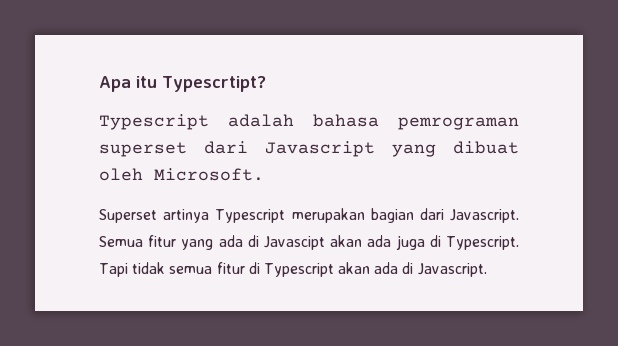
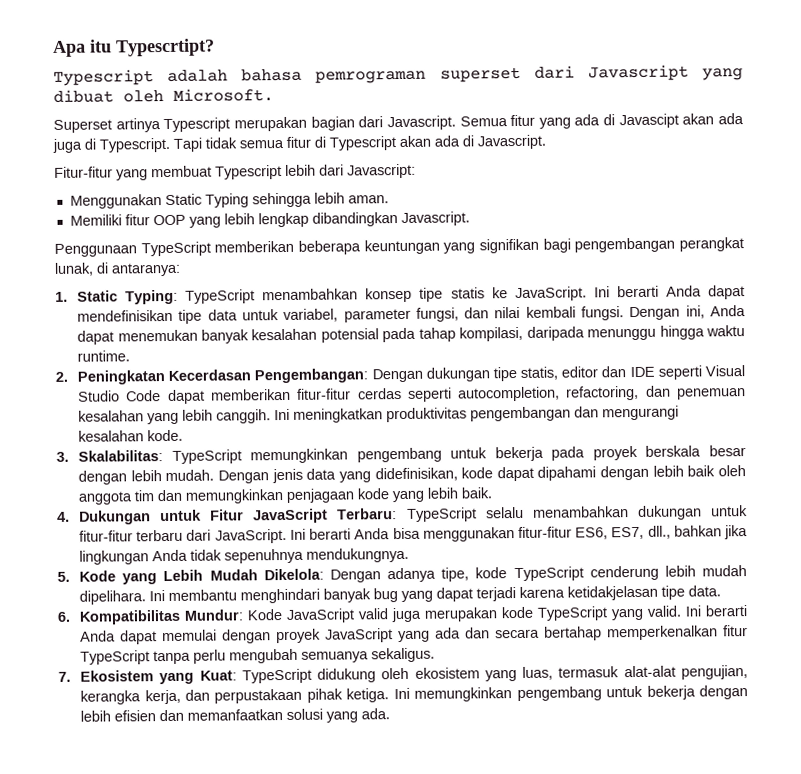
(487, 270) none -> [54,163,416,181] [69,192,389,209] [69,211,470,228] [54,237,744,257] [54,262,181,277] [55,285,745,305] [77,305,747,324] [77,325,745,345] [77,350,131,362] [55,365,745,385] [78,385,747,404] [78,405,680,425] [78,429,184,442] [56,445,746,464] [78,465,746,485] [78,487,493,505] [57,505,748,525] [79,525,748,544] [79,547,410,565] [57,565,747,585] [79,585,722,605] [57,605,747,625] [80,625,748,645] [80,647,436,665] [58,665,749,685] [80,685,748,705] [80,708,391,723] // Fitur-fitur yang membuat Typescript lebih dari Javascript: // Menggunakan Static Typing sehingga lebih aman. // Memiliki fitur OOP yang lebih lengkap dibandingkan Javascript. // Penggunaan TypeScript memberikan beberapa keuntungan yang signifikan bagi pengembangan perangkat lunak, di antaranya: // 1. Static Typing: TypeScript menambahkan konsep tipe statis ke JavaScript. Ini berarti Anda dapat mendefinisikan tipe data untuk variabel, parameter fungsi, dan nilai kembali fungsi. Dengan ini, Anda dapat menemukan banyak kesalahan potensial pada tahap kompilasi, daripada menunggu hingga waktu runtime. // 2. Peningkatan Kecerdasan Pengembangan: Dengan dukungan tipe statis, editor dan IDE seperti Visual Studio Code dapat memberikan fitur-fitur cerdas seperti autocompletion, refactoring, dan penemuan kesalahan yang lebih canggih. Ini meningkatkan produktivitas pengembangan dan mengurangi kesalahan kode. // 3. Skalabilitas: TypeScript memungkinkan pengembang untuk bekerja pada proyek berskala besar dengan lebih mudah. Dengan jenis data yang didefinisikan, kode dapat dipahami dengan lebih baik oleh anggota tim dan memungkinkan penjagaan kode yang lebih baik. // 4. Dukungan untuk Fitur JavaScript Terbaru: TypeScript selalu menambahkan dukungan untuk fitur-fitur terbaru dari JavaScript. Ini berarti Anda bisa menggunakan fitur-fitur ES6, ES7, dll., bahkan jika lingkungan Anda tidak sepenuhnya mendukungnya. // 5. Kode yang Lebih Mudah Dikelola: Dengan adanya tipe, kode TypeScript cenderung lebih mudah dipelihara. Ini membantu menghindari banyak bug yang dapat terjadi karena ketidakjelasan tipe data. // 6. Kompatibilitas Mundur: Kode JavaScript valid juga merupakan kode TypeScript yang valid. Ini berarti Anda dapat memulai dengan proyek JavaScript yang ada dan secara bertahap memperkenalkan fitur TypeScript tanpa perlu mengubah semuanya sekaligus. // 7. Ekosistem yang Kuat: TypeScript didukung oleh ekosistem yang luas, termasuk alat-alat pengujian, kerangka kerja, dan perpustakaan pihak ketiga. Ini memungkinkan pengembang untuk bekerja dengan lebih efisien dan memanfaatkan solusi yang ada.

